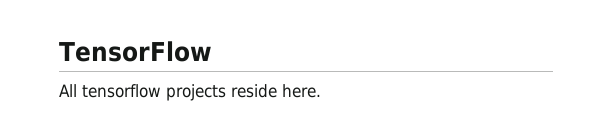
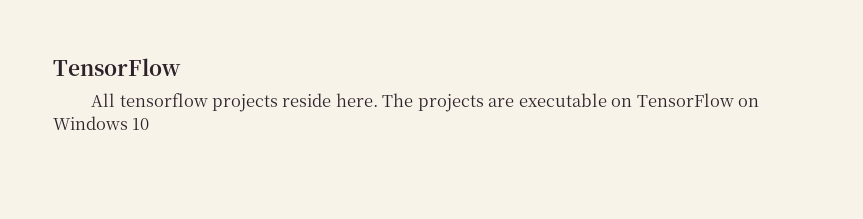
(321, 91) none -> [382,93,760,112] [53,116,150,130] The projects are executable on TensorFlow on Windows 10

